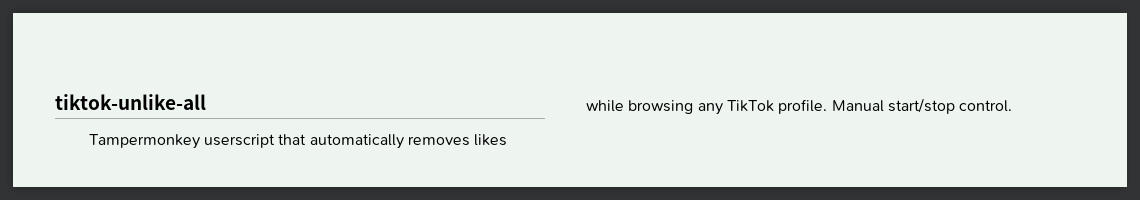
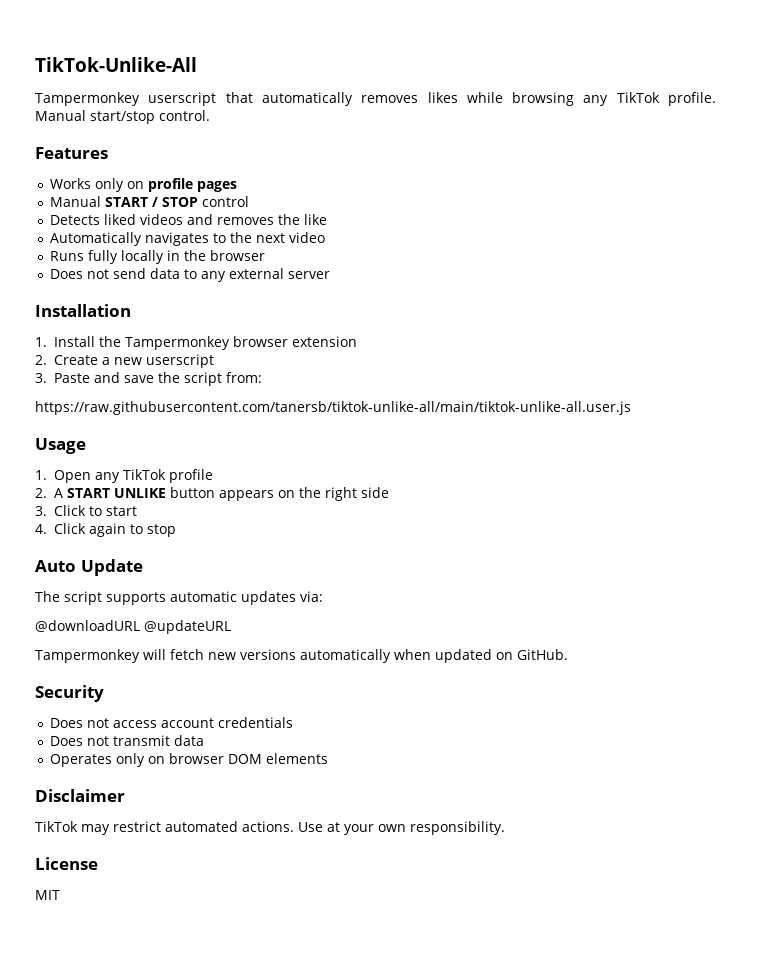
[55,94,206,110] tiktok-unlike-all -> [35,57,197,72] TikTok-Unlike-All
(1013, 106) none -> [35,147,108,159] [49,178,237,192] [49,196,249,207] [49,214,327,225] [49,232,325,246] [49,250,265,264] [49,268,330,282] [35,304,131,317] [35,336,357,350] [35,354,214,368] [35,372,262,386] [35,401,631,415] [35,438,86,454] [35,469,213,483] [35,487,389,501] [35,505,137,516] [35,523,176,537] [35,559,143,576] [35,591,323,605] [35,620,231,634] [35,649,568,663] [35,685,104,702] [49,717,293,728] [49,735,204,746] [49,753,328,767] [35,789,125,802] [35,821,505,835] [35,857,98,870] [35,890,60,900] // Features // Works only on profile pages // Manual START / STOP control // Detects liked videos and removes the like // Automatically navigates to the next video // Runs fully locally in the browser // Does not send data to any external server // Installation // 1. Install the Tampermonkey browser extension // 2. Create a new userscript // 3. Paste and save the script from: // https://raw.githubusercontent.com/tanersb/tiktok-unlike-all/main/tiktok-unlike-all.user.js // Usage // 1. Open any TikTok profile // 2. A START UNLIKE button appears on the right side // 3. Click to start // 4. Click again to stop // Auto Update // The script supports automatic updates via: // @downloadURL @updateURL // Tampermonkey will fetch new versions automatically when updated on GitHub. // Security // Does not access account credentials // Does not transmit data // Operates only on browser DOM elements // Disclaimer // TikTok may restrict automated actions. Use at your own responsibility. // License // MIT

